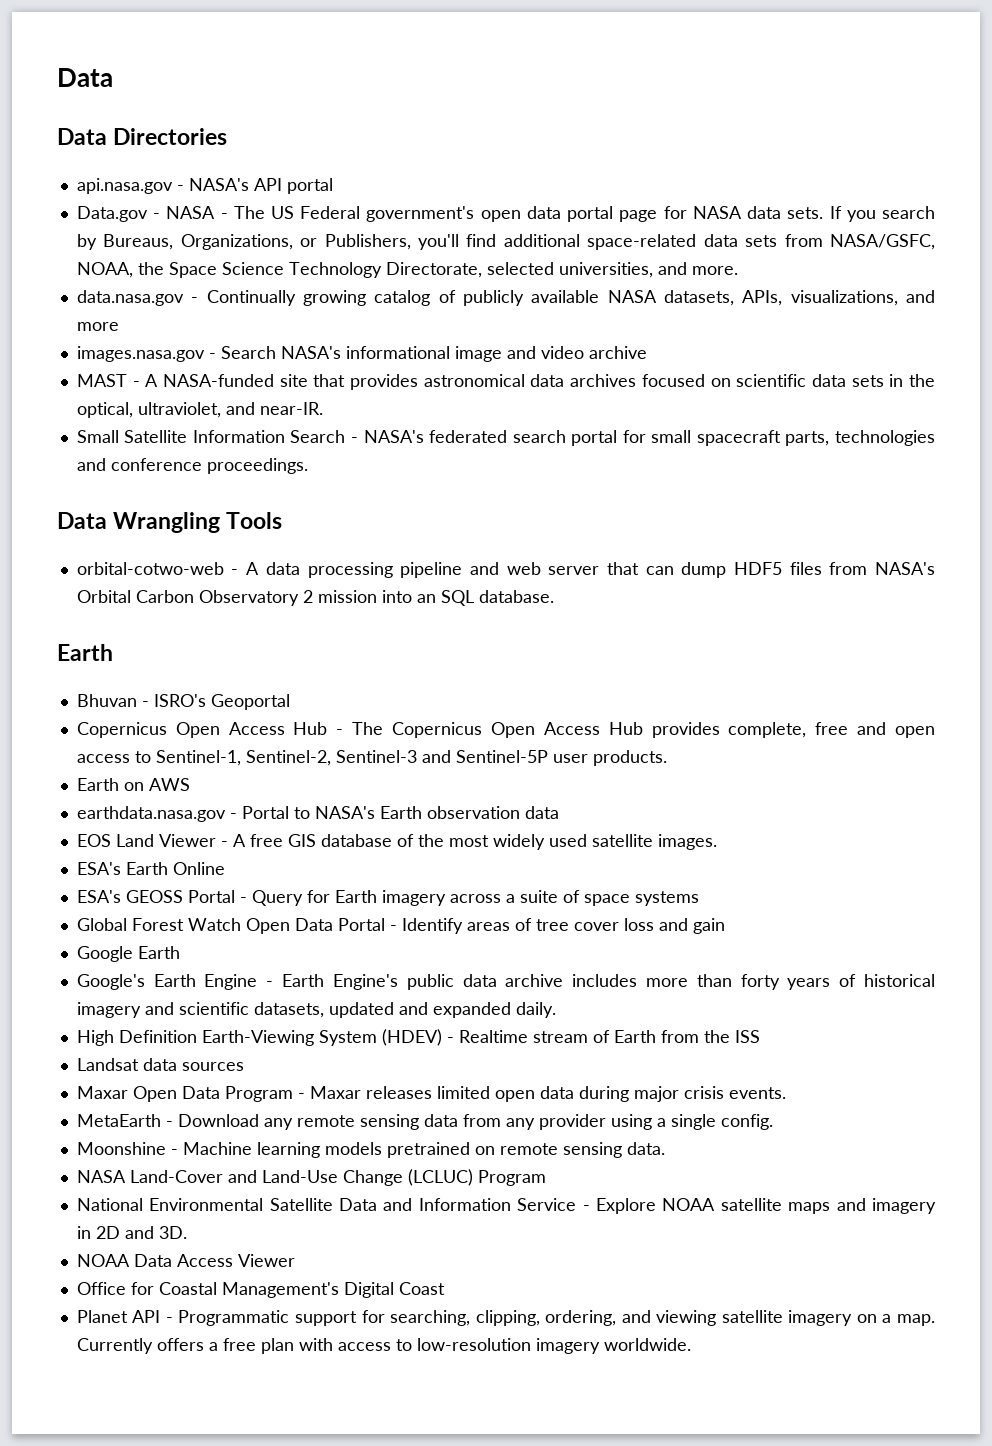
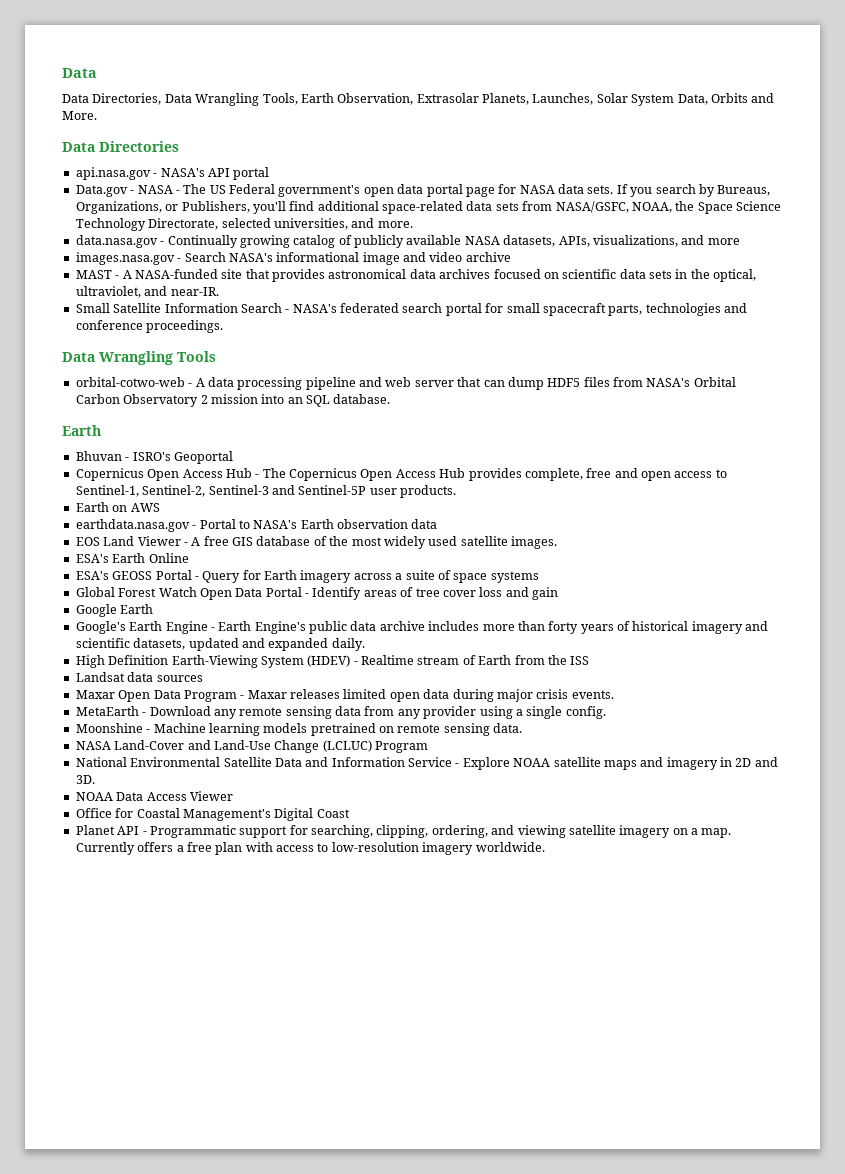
[57,68,113,87] Data -> [62,68,97,78] [62,93,775,106] [62,111,97,120] Data // Data Directories, Data Wrangling Tools, Earth Observation, Extrasolar Planets, Launches, Solar System Data, Orbits and More.

